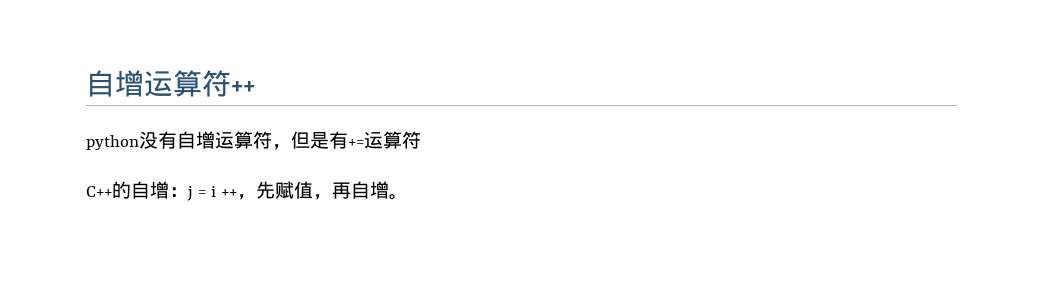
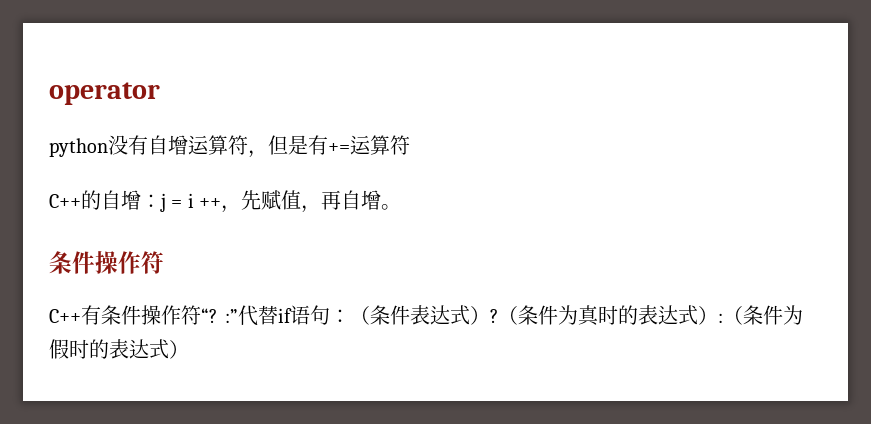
[86,70,255,97] 自增运算符++ -> [49,82,160,105] operator
(408, 197) none -> [49,251,164,274] [49,305,803,326] [49,339,189,359] // 条件操作符 // C++有条件操作符“? :”代替if语句：（条件表达式）?（条件为真时的表达式）:（条件为假时的表达式）

